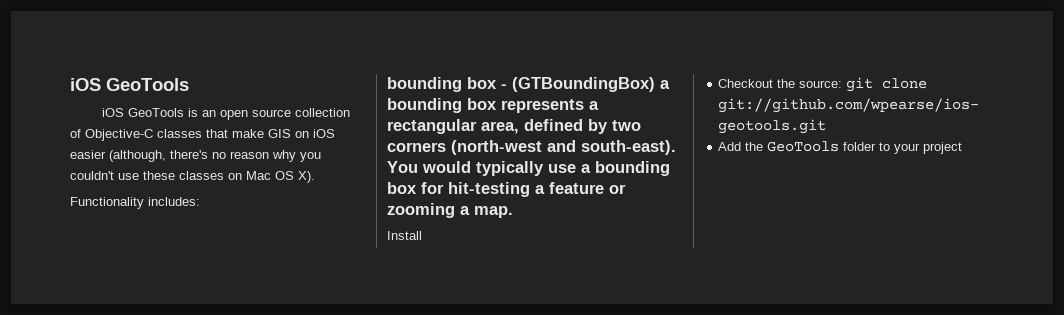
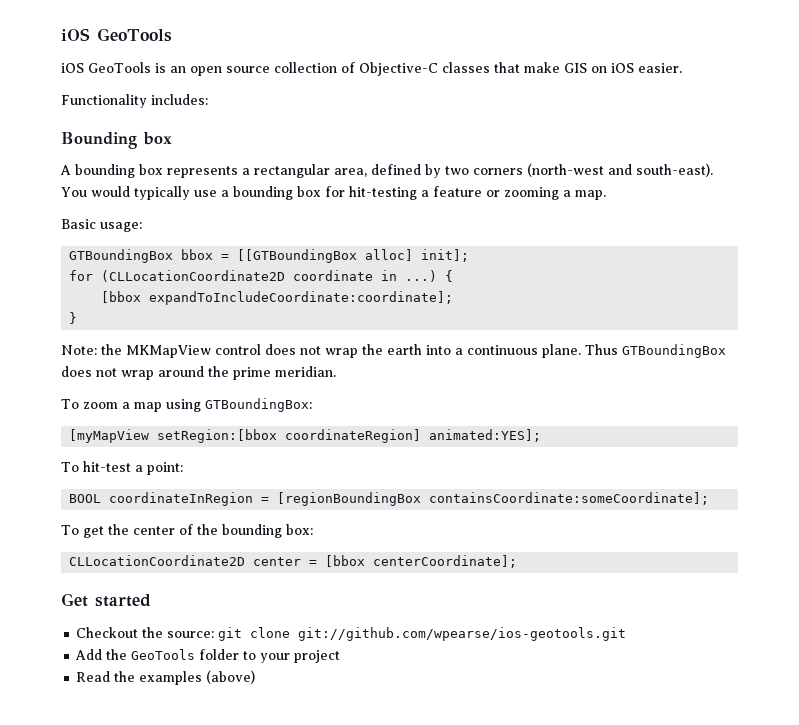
[70,150,321,162] [70,171,315,183] easier (although, there's no reason why you couldn't use these classes on Mac OS X). -> [637,63,682,73] easier.
[387,77,670,92] bounding box - (GTBoundingBox) a -> [61,132,172,149] [60,165,71,175] Bounding box // A
[387,231,422,240] Install -> [61,219,142,232] [69,249,470,263] [69,270,454,282] [101,291,454,305] [69,312,78,324] [61,344,726,358] [61,366,336,380] [61,398,312,412] [69,429,542,443] [61,461,183,475] [69,492,710,506] [61,524,313,538] [69,555,518,568] [61,593,151,607] Basic usage: // GTBoundingBox bbox = [[GTBoundingBox alloc] init]; // for (CLLocationCoordinate2D coordinate in ...) { // [bbox expandToIncludeCoordinate:coordinate]; // } // Note: the MKMapView control does not wrap the earth into a continuous plane. Thus GTBoundingBox does not wrap around the prime meridian. // To zoom a map using GTBoundingBox: // [myMapView setRegion:[bbox coordinateRegion] animated:YES]; // To hit-test a point: // BOOL coordinateInRegion = [regionBoundingBox containsCoordinate:someCoordinate]; // To get the center of the bounding box: // CLLocationCoordinate2D center = [bbox centerCoordinate]; // Get started
(963, 148) none -> [76,670,256,685] // Read the examples (above)

